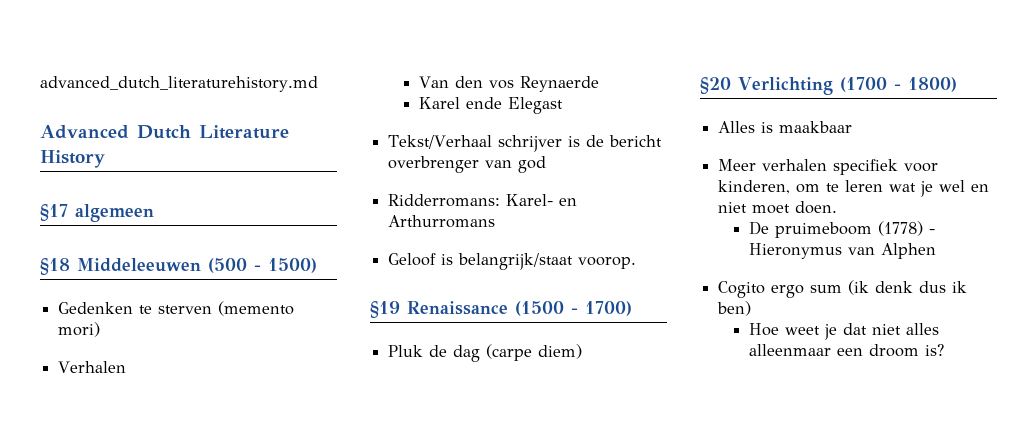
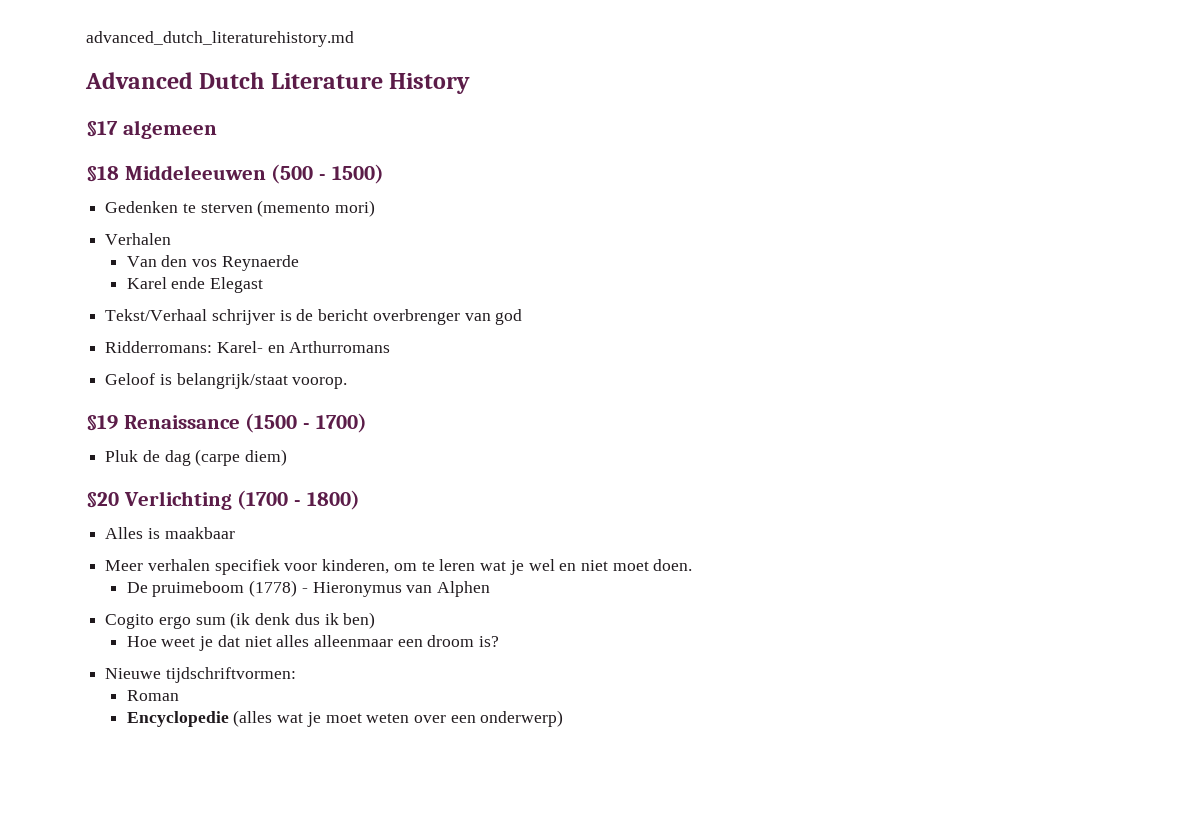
(945, 350) none -> [105,667,296,683] [126,690,179,701] [126,710,564,727] // Nieuwe tijdschriftvormen: // Roman // Encyclopedie (alles wat je moet weten over een onderwerp)

